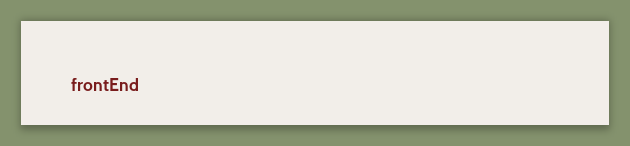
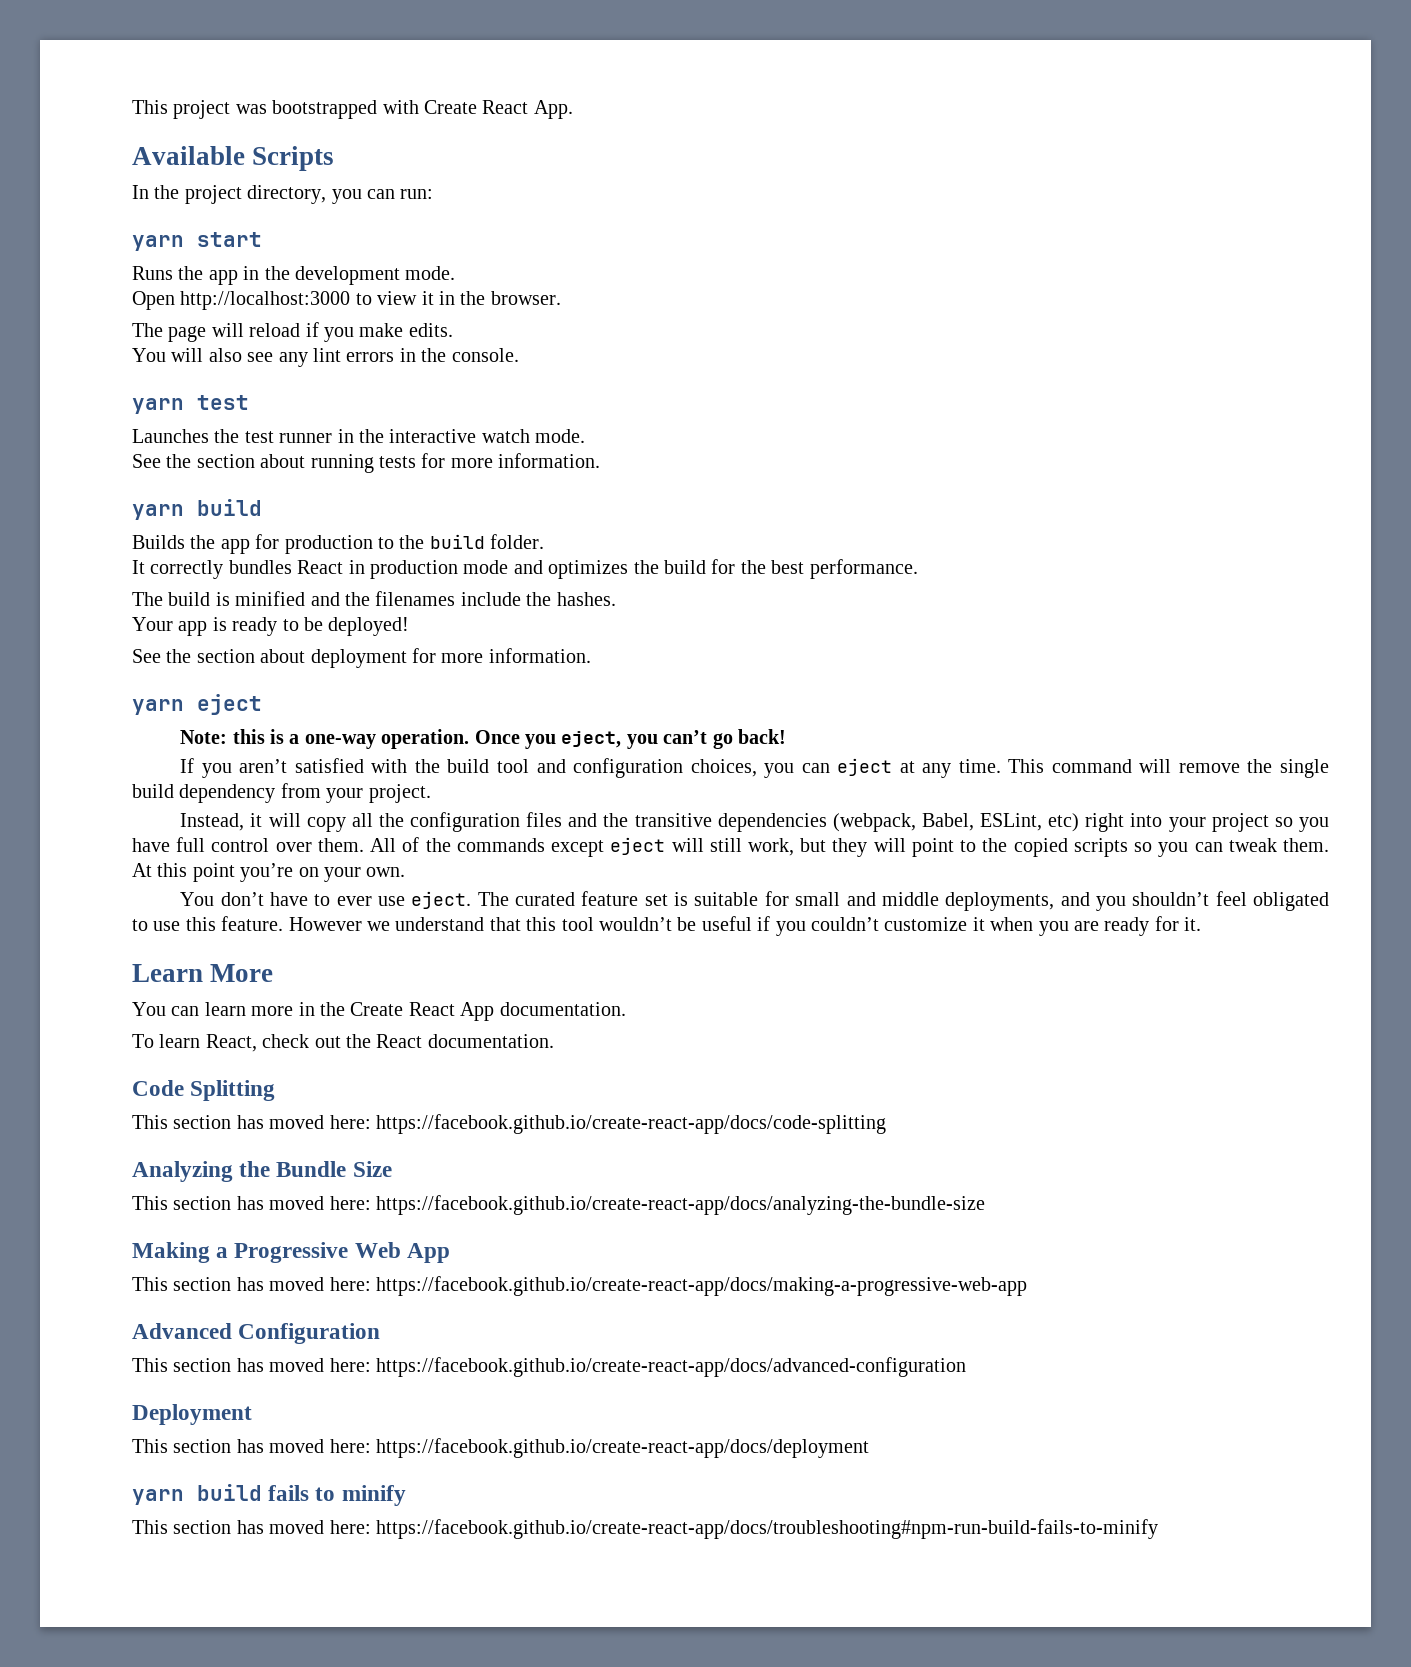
[71,78,139,91] frontEnd -> [132,100,573,119] [132,146,335,171] [132,185,434,204] [132,232,262,251] [132,266,456,285] [132,291,561,310] [132,322,453,342] [132,348,519,367] [132,395,249,414] [132,429,586,443] [132,453,601,473] [132,499,262,520] [132,534,545,554] [132,559,918,579] [132,591,616,606] [132,617,410,636] [132,648,591,668] [132,694,262,715] [180,729,787,749] [180,758,1330,778] [132,783,431,803] [180,812,1329,832] [132,837,1330,857] [132,863,406,882] [180,891,1329,911] [132,916,1202,936] [132,964,274,982] [132,1002,626,1021] [132,1034,554,1052] [132,1080,276,1101] [132,1114,886,1134] [132,1161,392,1182] [132,1195,985,1215] [132,1242,450,1263] [132,1276,1027,1296] [132,1323,381,1344] [132,1357,966,1377] [132,1404,252,1425] [132,1438,869,1458] [132,1484,406,1506] [132,1519,1158,1539] This project was bootstrapped with Create React App. // Available Scripts // In the project directory, you can run: // yarn start // Runs the app in the development mode. // Open http://localhost:3000 to view it in the browser. // The page will reload if you make edits. // You will also see any lint errors in the console. // yarn test // Launches the test runner in the interactive watch mode. // See the section about running tests for more information. // yarn build // Builds the app for production to the build folder. // It correctly bundles React in production mode and optimizes the build for the best performance. // The build is minified and the filenames include the hashes. // Your app is ready to be deployed! // See the section about deployment for more information. // yarn eject // Note: this is a one-way operation. Once you eject, you can’t go back! // If you aren’t satisfied with the build tool and configuration choices, you can eject at any time. This command will remove the single build dependency from your project. // Instead, it will copy all the configuration files and the transitive dependencies (webpack, Babel, ESLint, etc) right into your project so you have full control over them. All of the commands except eject will still work, but they will point to the copied scripts so you can tweak them. At this point you’re on your own. // You don’t have to ever use eject. The curated feature set is suitable for small and middle deployments, and you shouldn’t feel obligated to use this feature. However we understand that this tool wouldn’t be useful if you couldn’t customize it when you are ready for it. // Learn More // You can learn more in the Create React App documentation. // To learn React, check out the React documentation. // Code Splitting // This section has moved here: https://facebook.github.io/create-react-app/docs/code-splitting // Analyzing the Bundle Size // This section has moved here: https://facebook.github.io/create-react-app/docs/analyzing-the-bundle-size // Making a Progressive Web App // This section has moved here: https://facebook.github.io/create-react-app/docs/making-a-progressive-web-app // Advanced Configuration // This section has moved here: https://facebook.github.io/create-react-app/docs/advanced-configuration // Deployment // This section has moved here: https://facebook.github.io/create-react-app/docs/deployment // yarn build fails to minify // This section has moved here: https://facebook.github.io/create-react-app/docs/troubleshooting#npm-run-build-fails-to-minify

